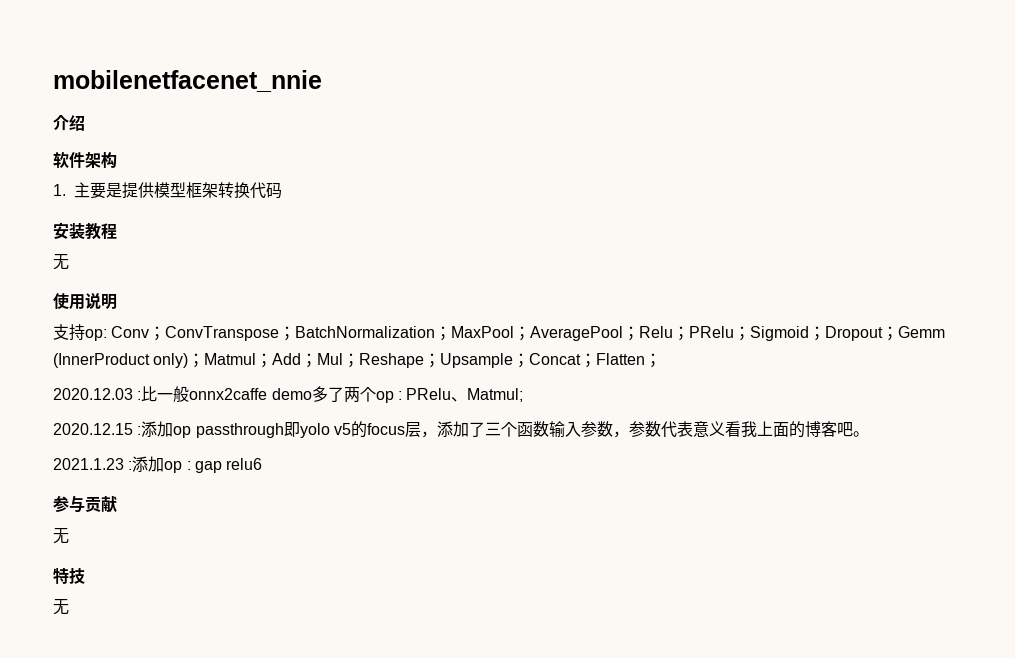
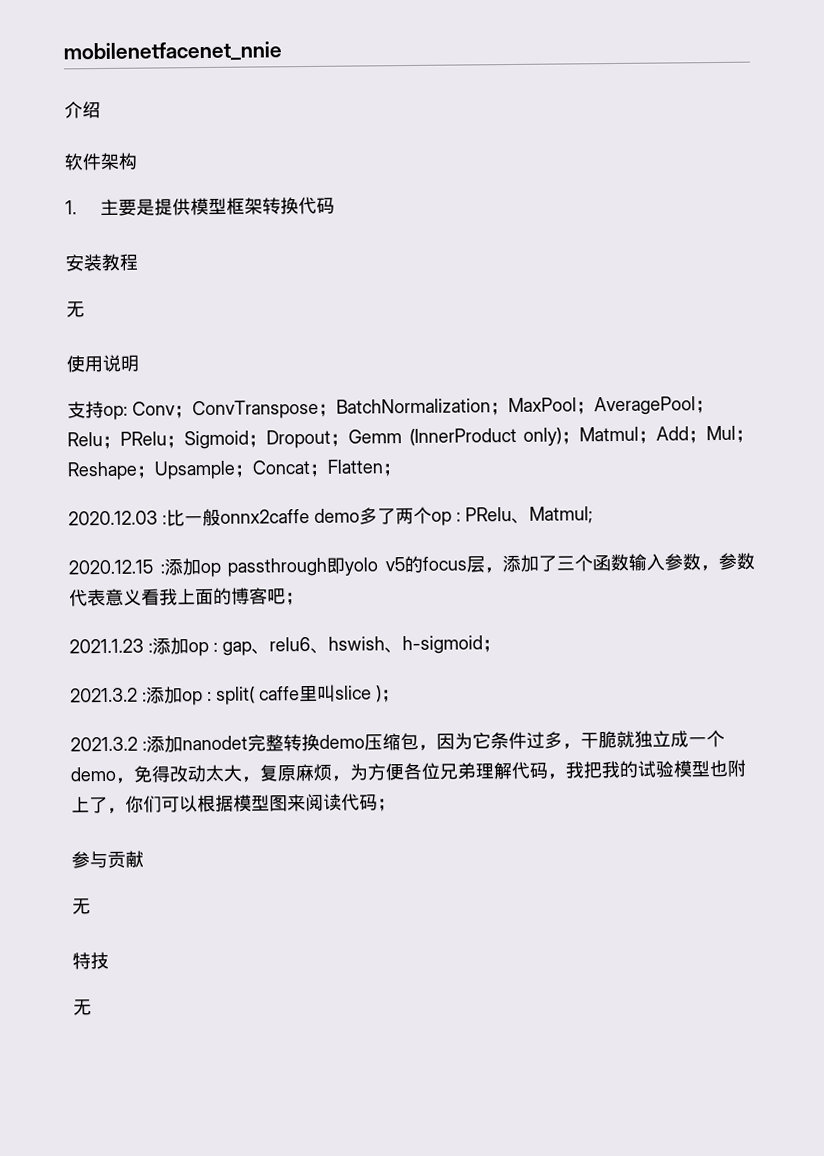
[852,431,869,437] 。 -> [285,592,304,606] ；
(222, 467) none -> [251,648,270,655] 、
(263, 464) none -> [310,635,501,655] [70,684,400,706] [70,729,725,753] [70,759,746,784] [71,793,396,814] 、hswish、h-sigmoid； // 2021.3.2 :添加op : split( caffe里叫slice )； // 2021.3.2 :添加nanodet完整转换demo压缩包，因为它条件过多，干脆就独立成一个demo，免得改动太大，复原麻烦，为方便各位兄弟理解代码，我把我的试验模型也附上了，你们可以根据模型图来阅读代码；

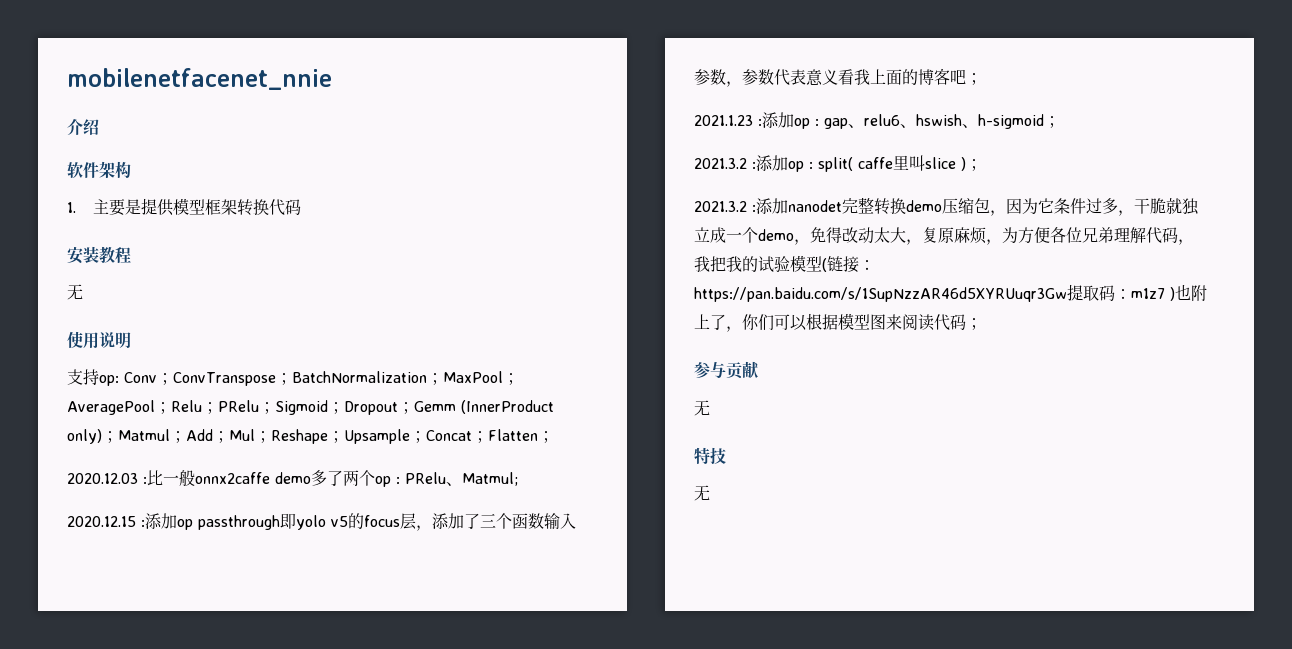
(710, 769) none -> [822,256,875,273] [694,284,1175,302] (链接：https://pan.baidu.com/s/1SupNzzAR46d5XYRUuqr3Gw提取码：m1z7 )

